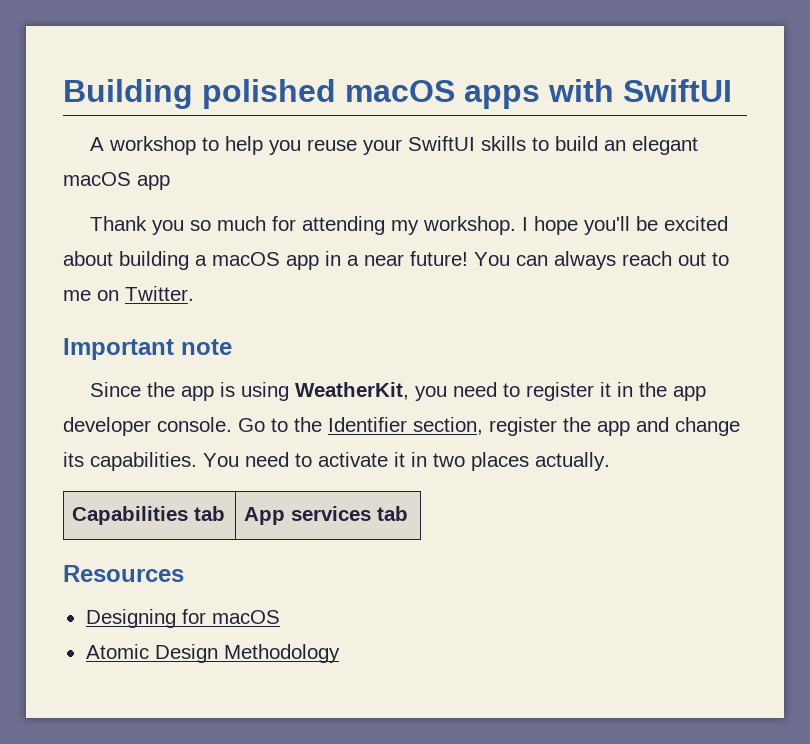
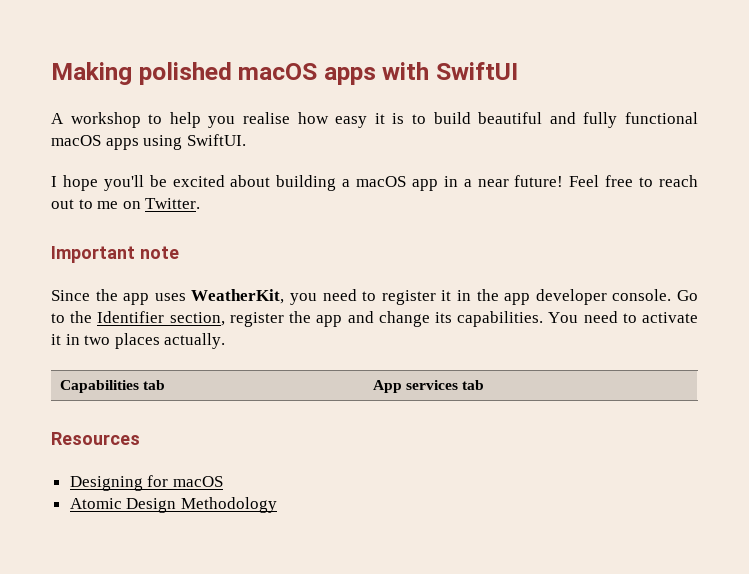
[63,79,193,109] Building -> [51,62,132,85] Making
[306,136,698,155] [63,172,170,190] [89,216,516,235] reuse your SwiftUI skills to build an elegant macOS app // Thank you so much for attending my workshop. -> [242,112,699,128] [51,134,246,150] realise how easy it is to build beautiful and fully functional macOS apps using SwiftUI. //
[474,251,616,270] You can always -> [569,175,654,187] Feel free to
[219,382,289,401] is using -> [154,293,186,301] uses

